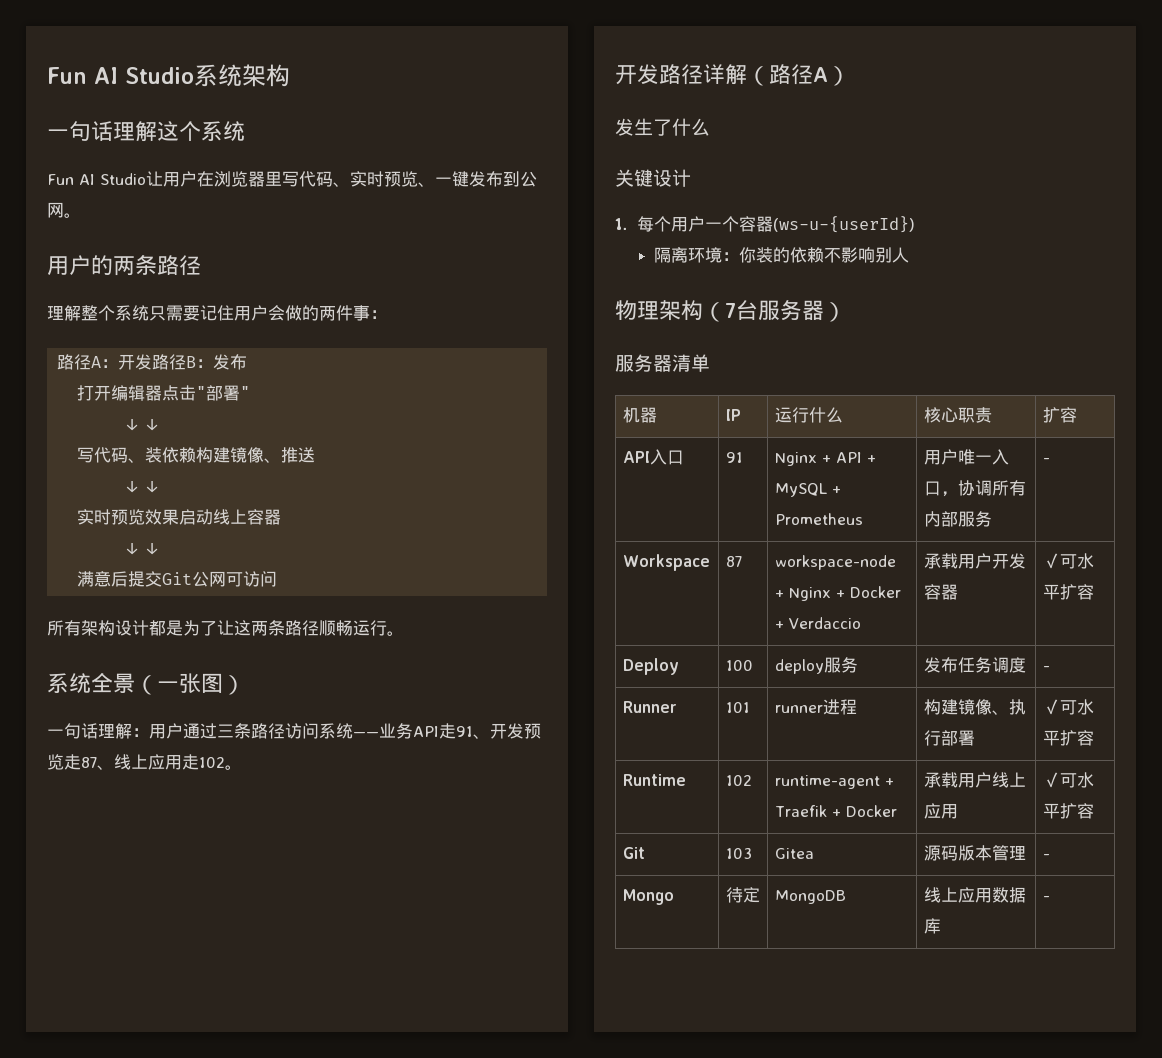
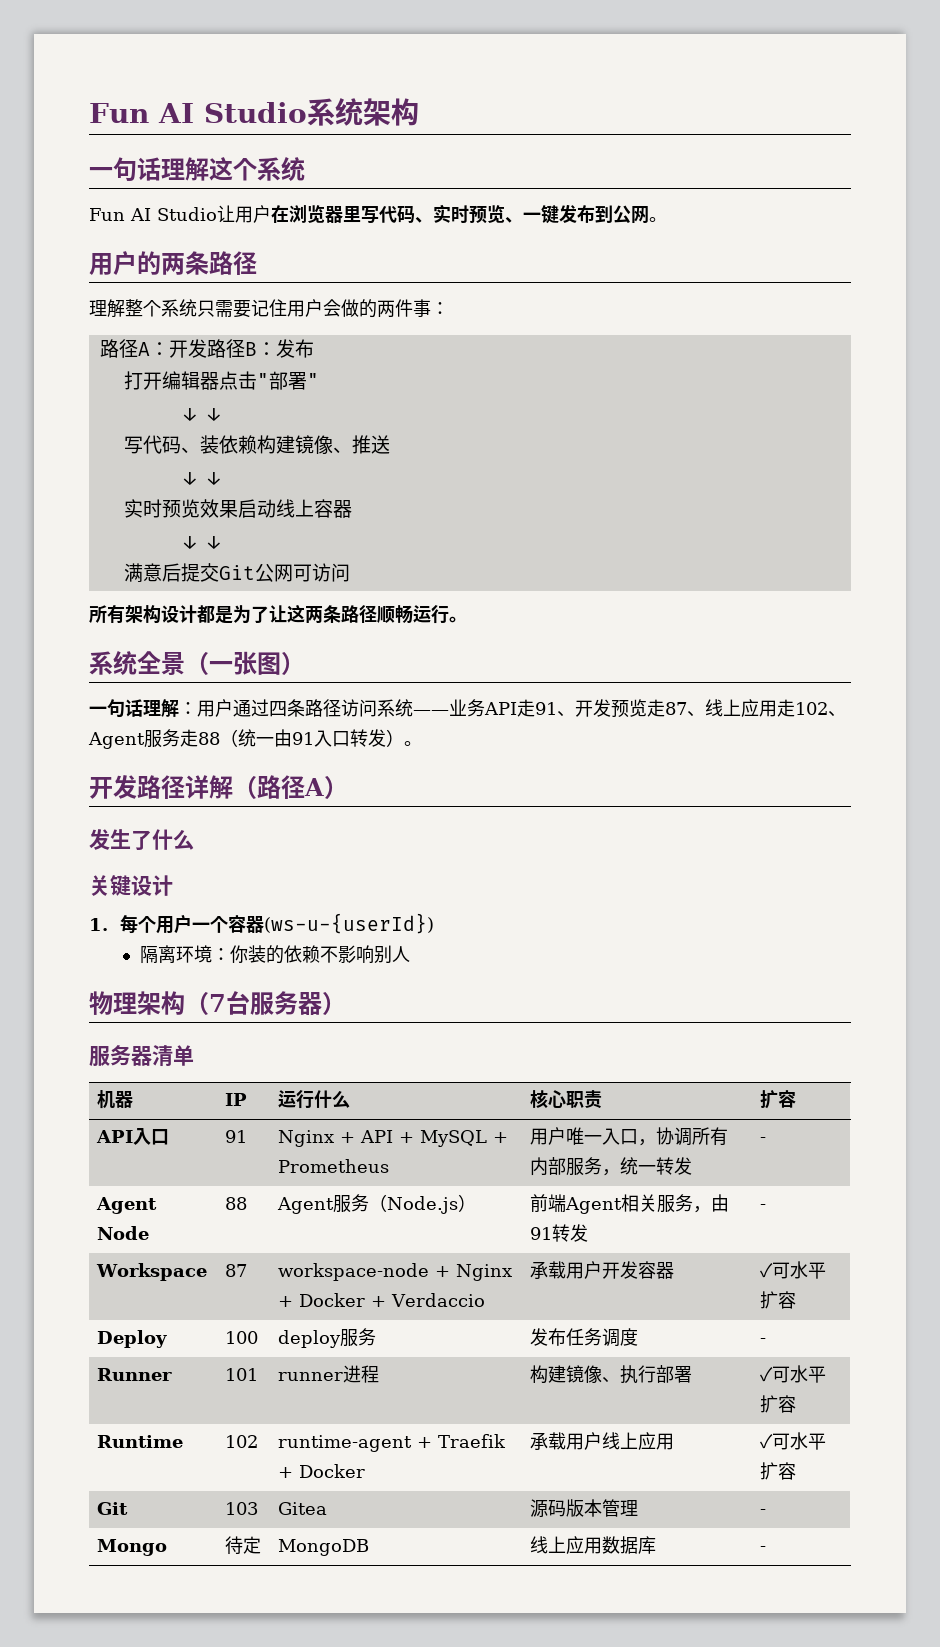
[217,724,234,738] 三 -> [269,701,287,717] 四
(225, 762) none -> [828,711,846,717] [88,729,404,749] 、Agent服务走88（统一由91入口转发）
(992, 519) none -> [601,1157,692,1176] [759,1137,766,1143] [95,1197,157,1214] [96,1226,149,1240] [224,1197,247,1210] [276,1194,476,1214] [529,1194,729,1214] [529,1224,588,1242] ，统一转发 | - // Agent Node | 88 | Agent服务（Node.js） | 前端Agent相关服务，由91转发

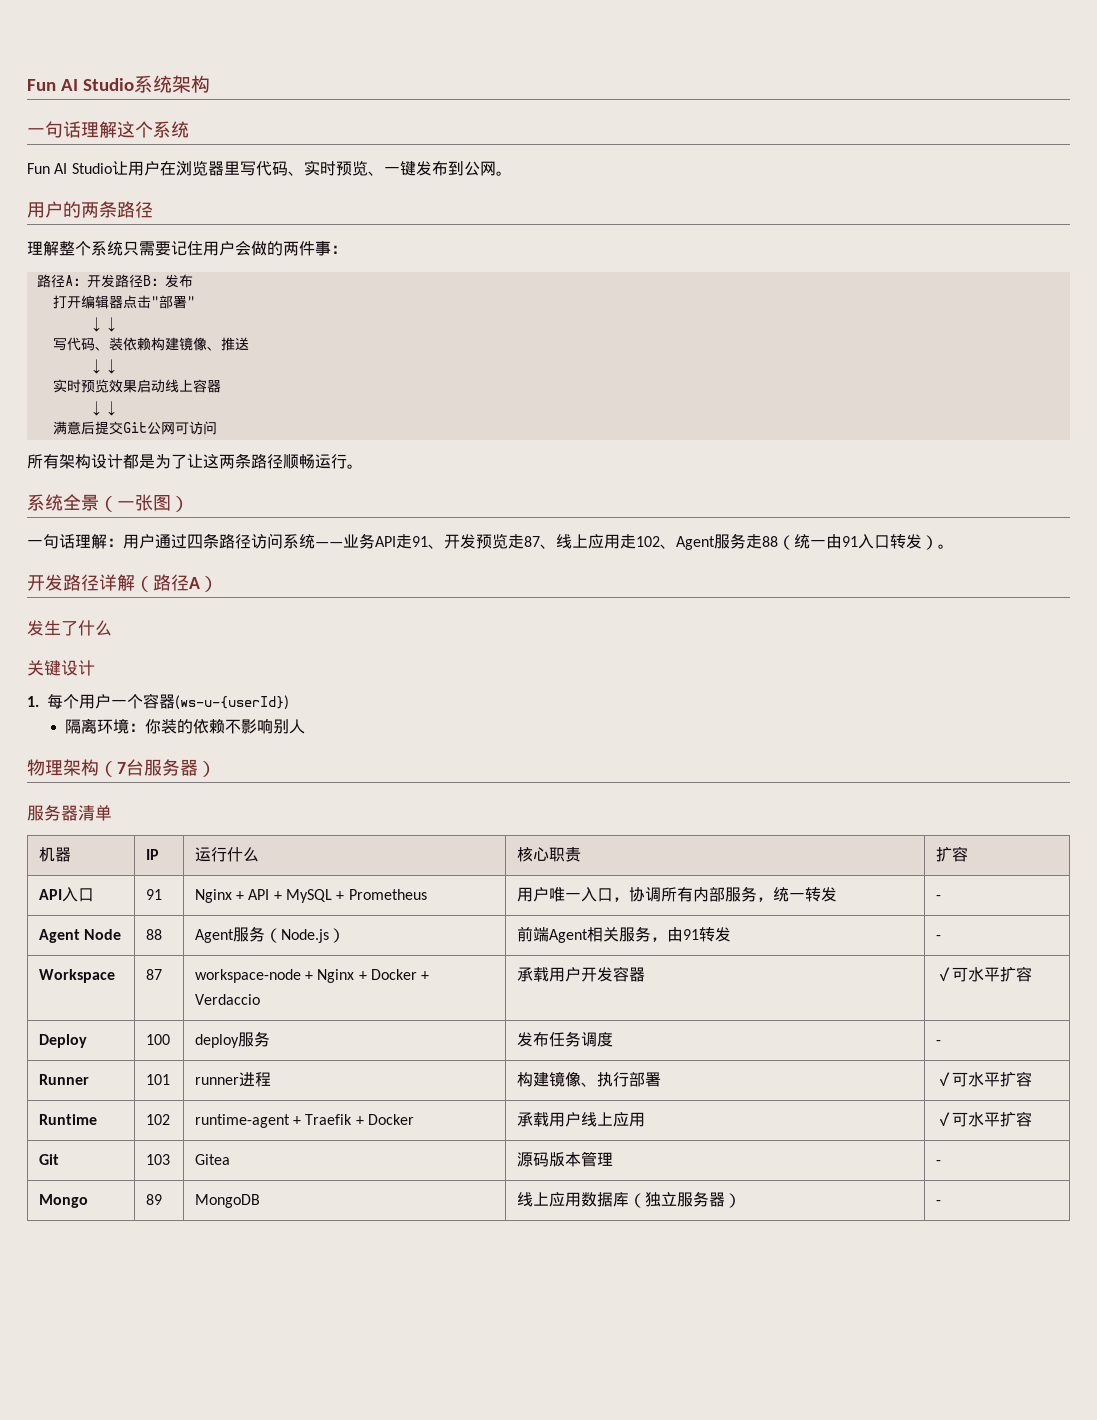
[224,1536,261,1555] 待定 -> [145,1194,162,1205] 89
(656, 1545) none -> [628,1191,741,1208] （独立服务器）

